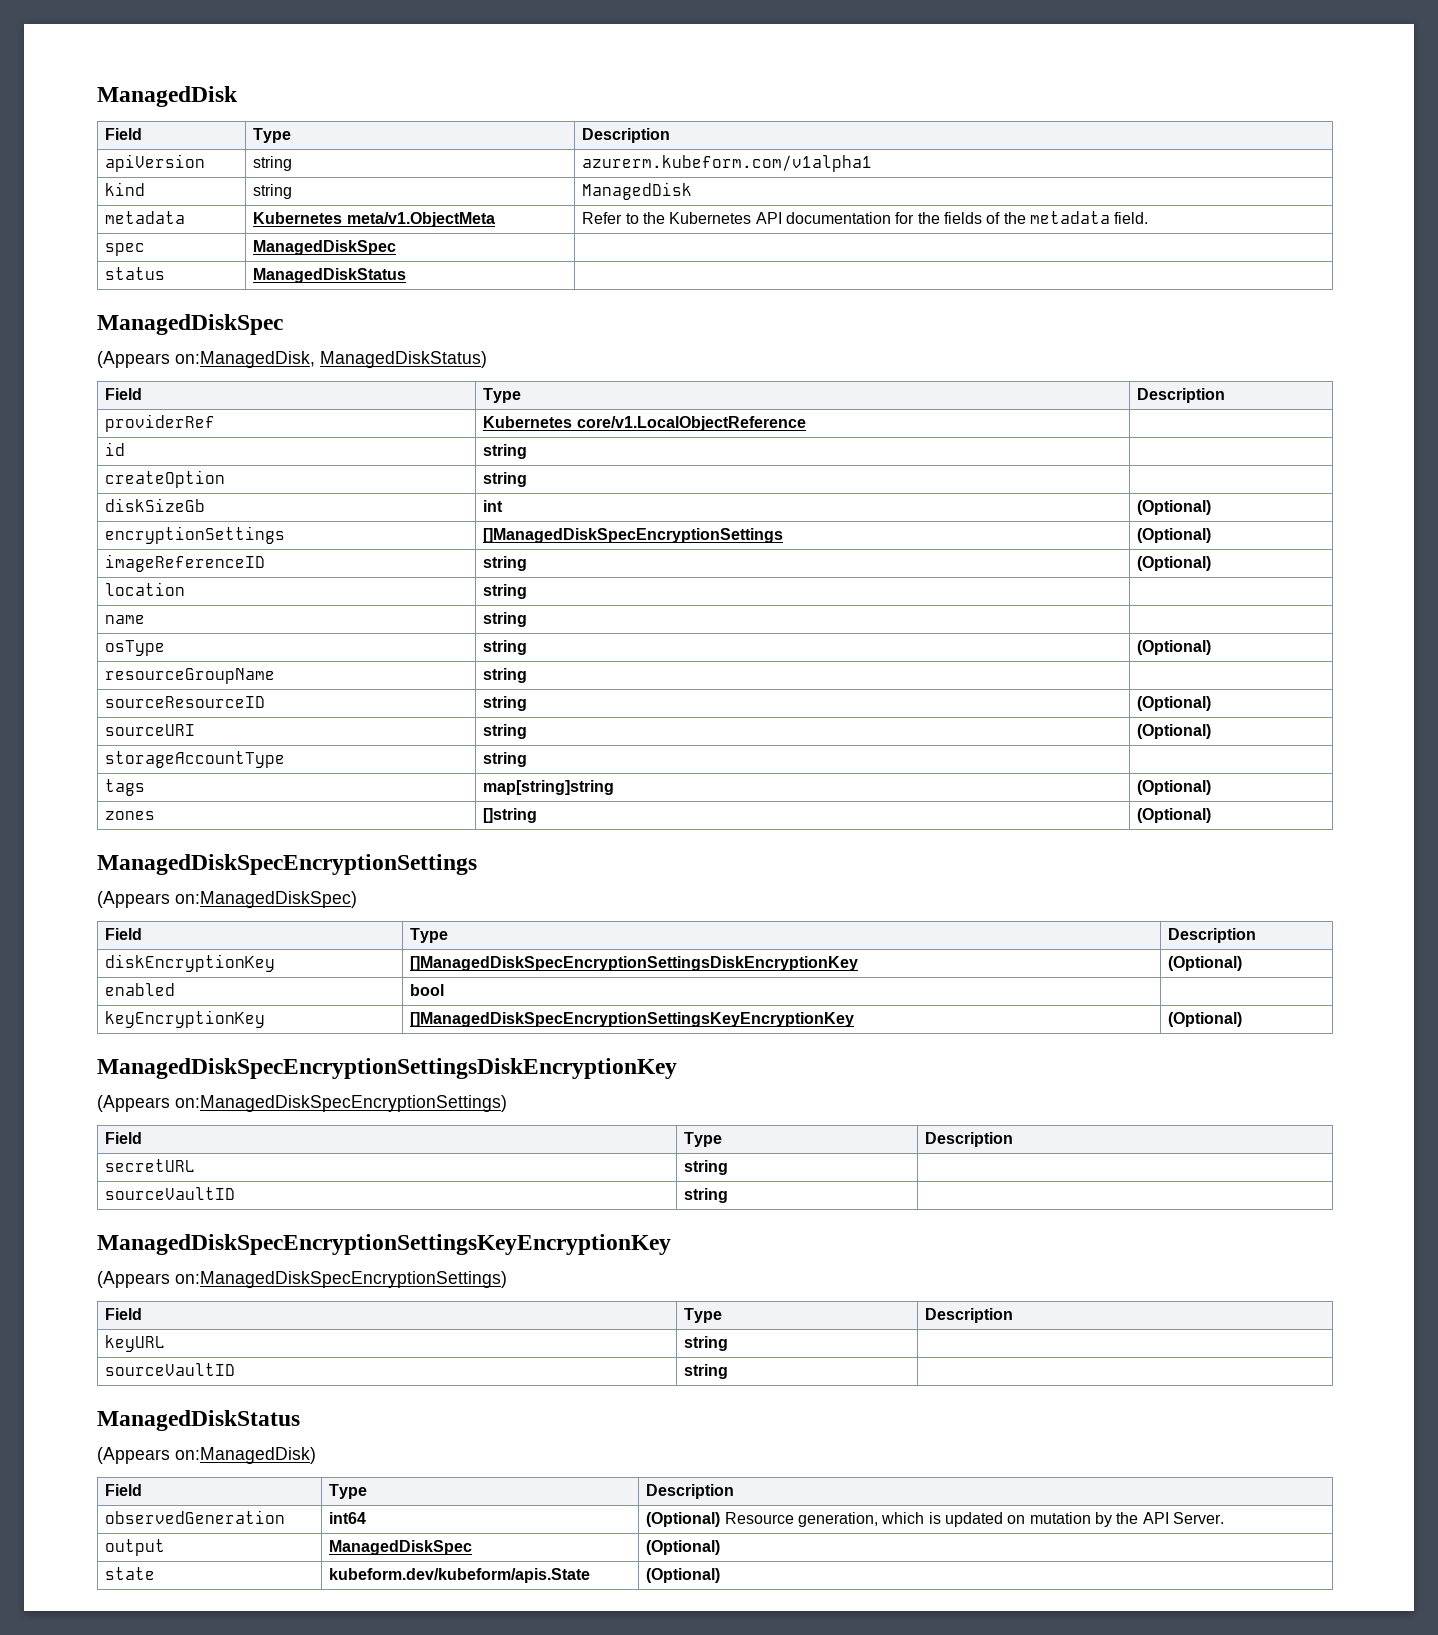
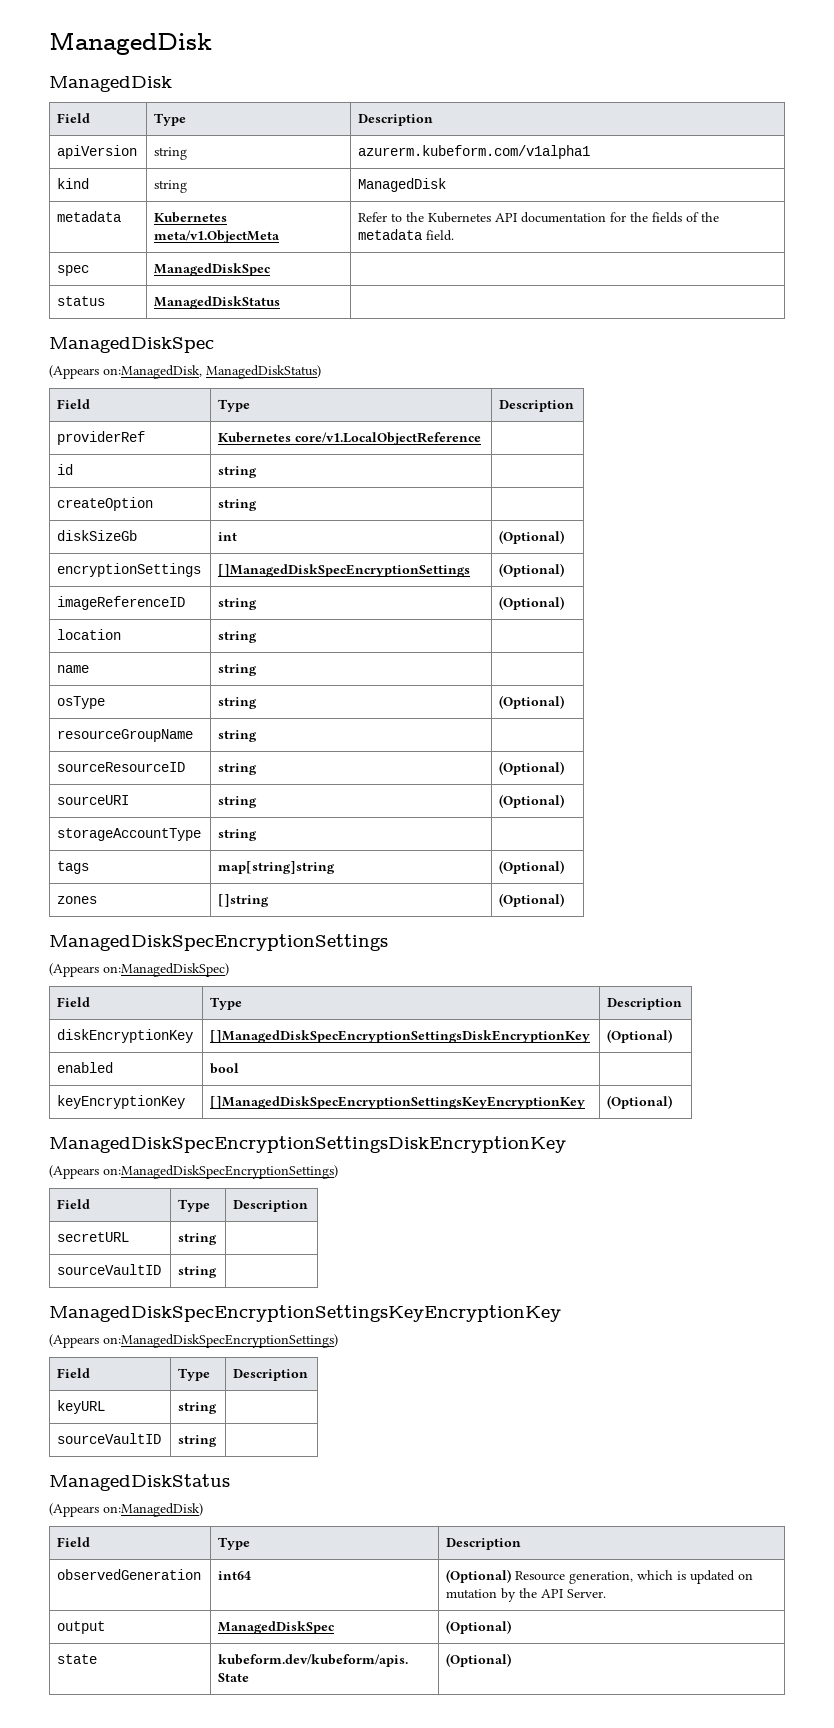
[97,86,238,107] ManagedDisk -> [49,32,212,55] [49,76,172,92] ManagedDisk // ManagedDisk

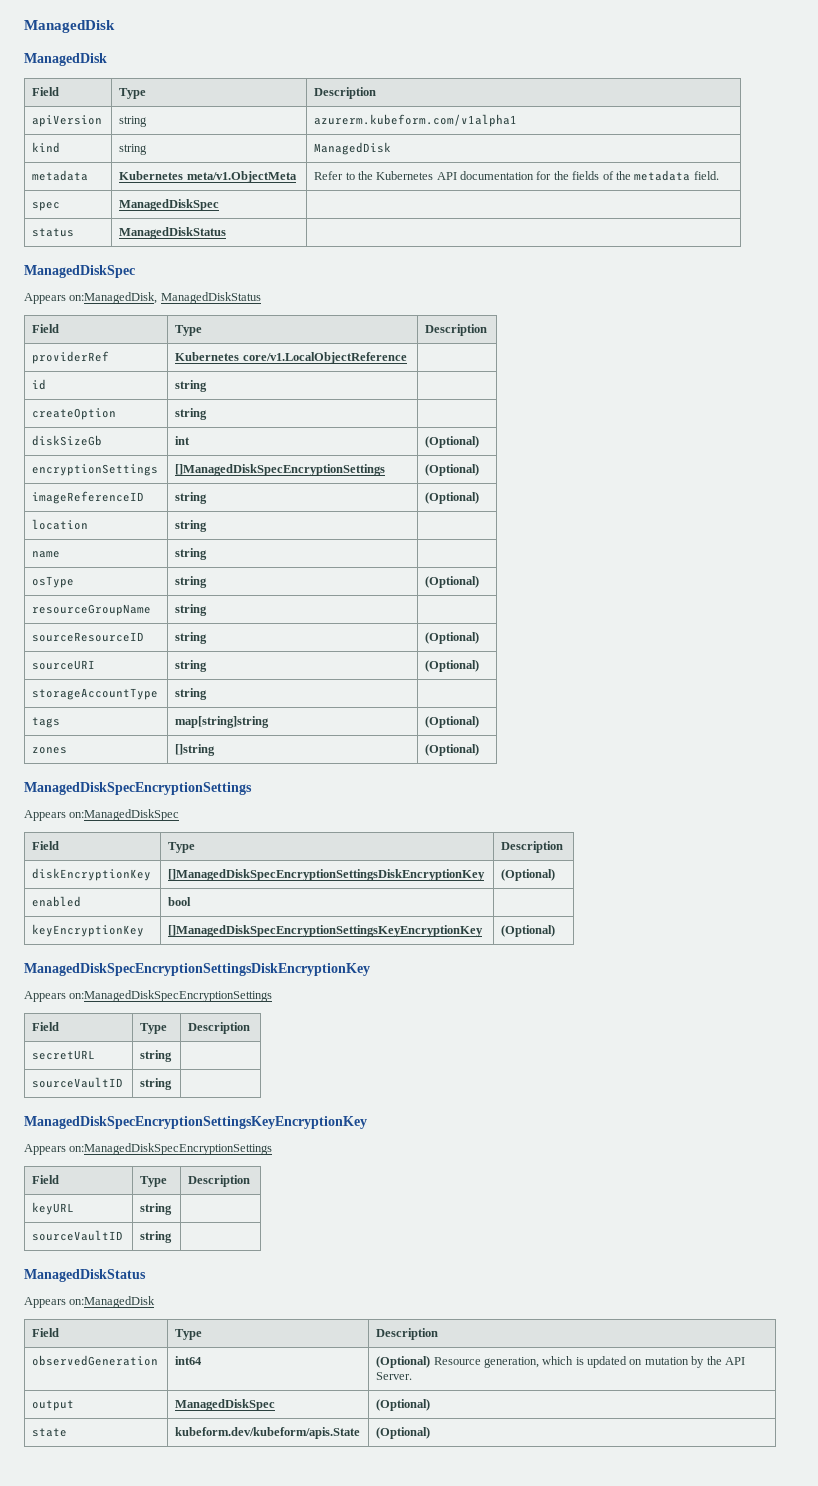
[49,365,321,379] (Appears on:ManagedDisk, ManagedDiskStatus) -> [24,292,261,304] Appears on:ManagedDisk, ManagedDiskStatus
[49,963,229,977] (Appears on:ManagedDiskSpec) -> [24,809,180,821] Appears on:ManagedDiskSpec
[49,1165,338,1179] (Appears on:ManagedDiskSpecEncryptionSettings) -> [24,990,273,1002] Appears on:ManagedDiskSpecEncryptionSettings
[49,1334,338,1348] (Appears on:ManagedDiskSpecEncryptionSettings) -> [24,1143,273,1155] Appears on:ManagedDiskSpecEncryptionSettings
[49,1503,203,1517] (Appears on:ManagedDisk) -> [24,1296,156,1308] Appears on:ManagedDisk

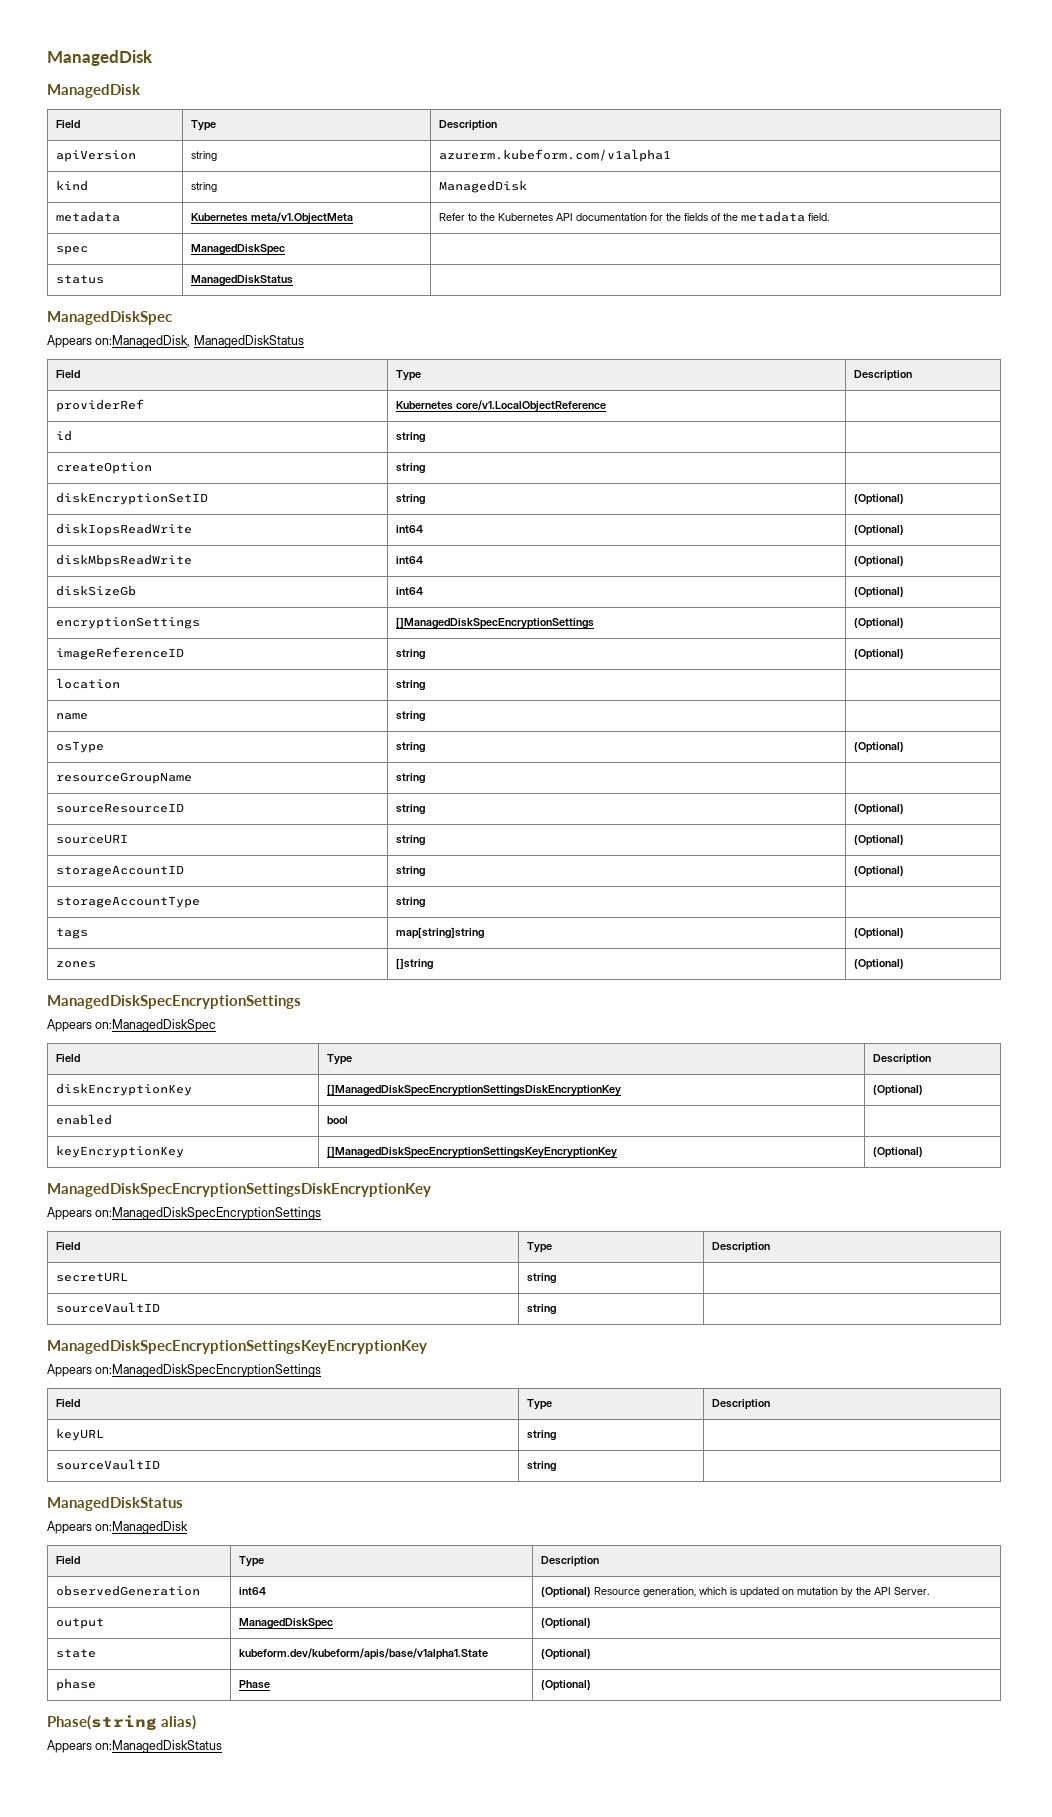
(208, 414) none -> [56,492,209,505] [396,494,426,505] [854,494,905,505] [56,523,193,536] [396,525,424,533] [854,525,905,536] [56,554,193,567] [396,556,424,564] [854,556,905,567] // diskEncryptionSetID | string | (Optional) // diskIopsReadWrite | int64 | (Optional) // diskMbpsReadWrite | int64 | (Optional)
[175,436,191,445] int -> [396,587,424,595] int64
(480, 666) none -> [56,865,185,877] [396,866,426,877] [854,866,905,877] // storageAccountID | string | (Optional)
[175,1427,361,1439] [376,1427,431,1439] kubeform.dev/kubeform/apis.State | (Optional) -> [239,1648,489,1660] [541,1649,592,1660] [56,1678,97,1691] [239,1680,271,1689] [541,1680,592,1691] [47,1715,197,1731] [47,1740,223,1753] kubeform.dev/kubeform/apis/base/v1alpha1.State | (Optional) // phase | Phase | (Optional) // Phase(string alias) // Appears on:ManagedDiskStatus

